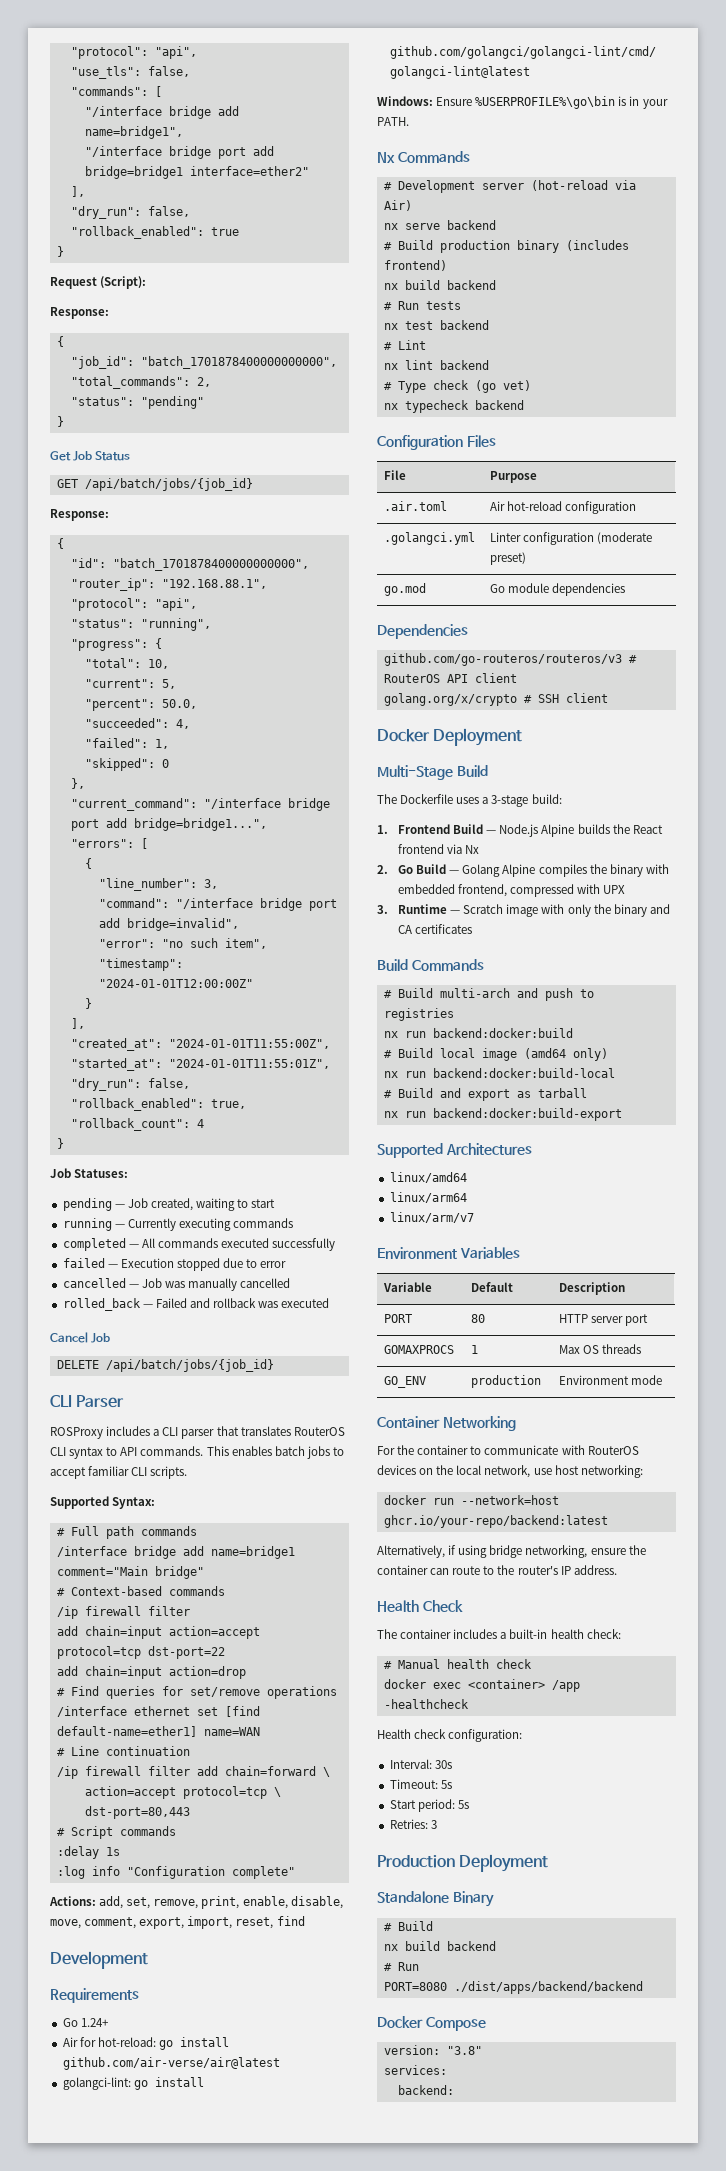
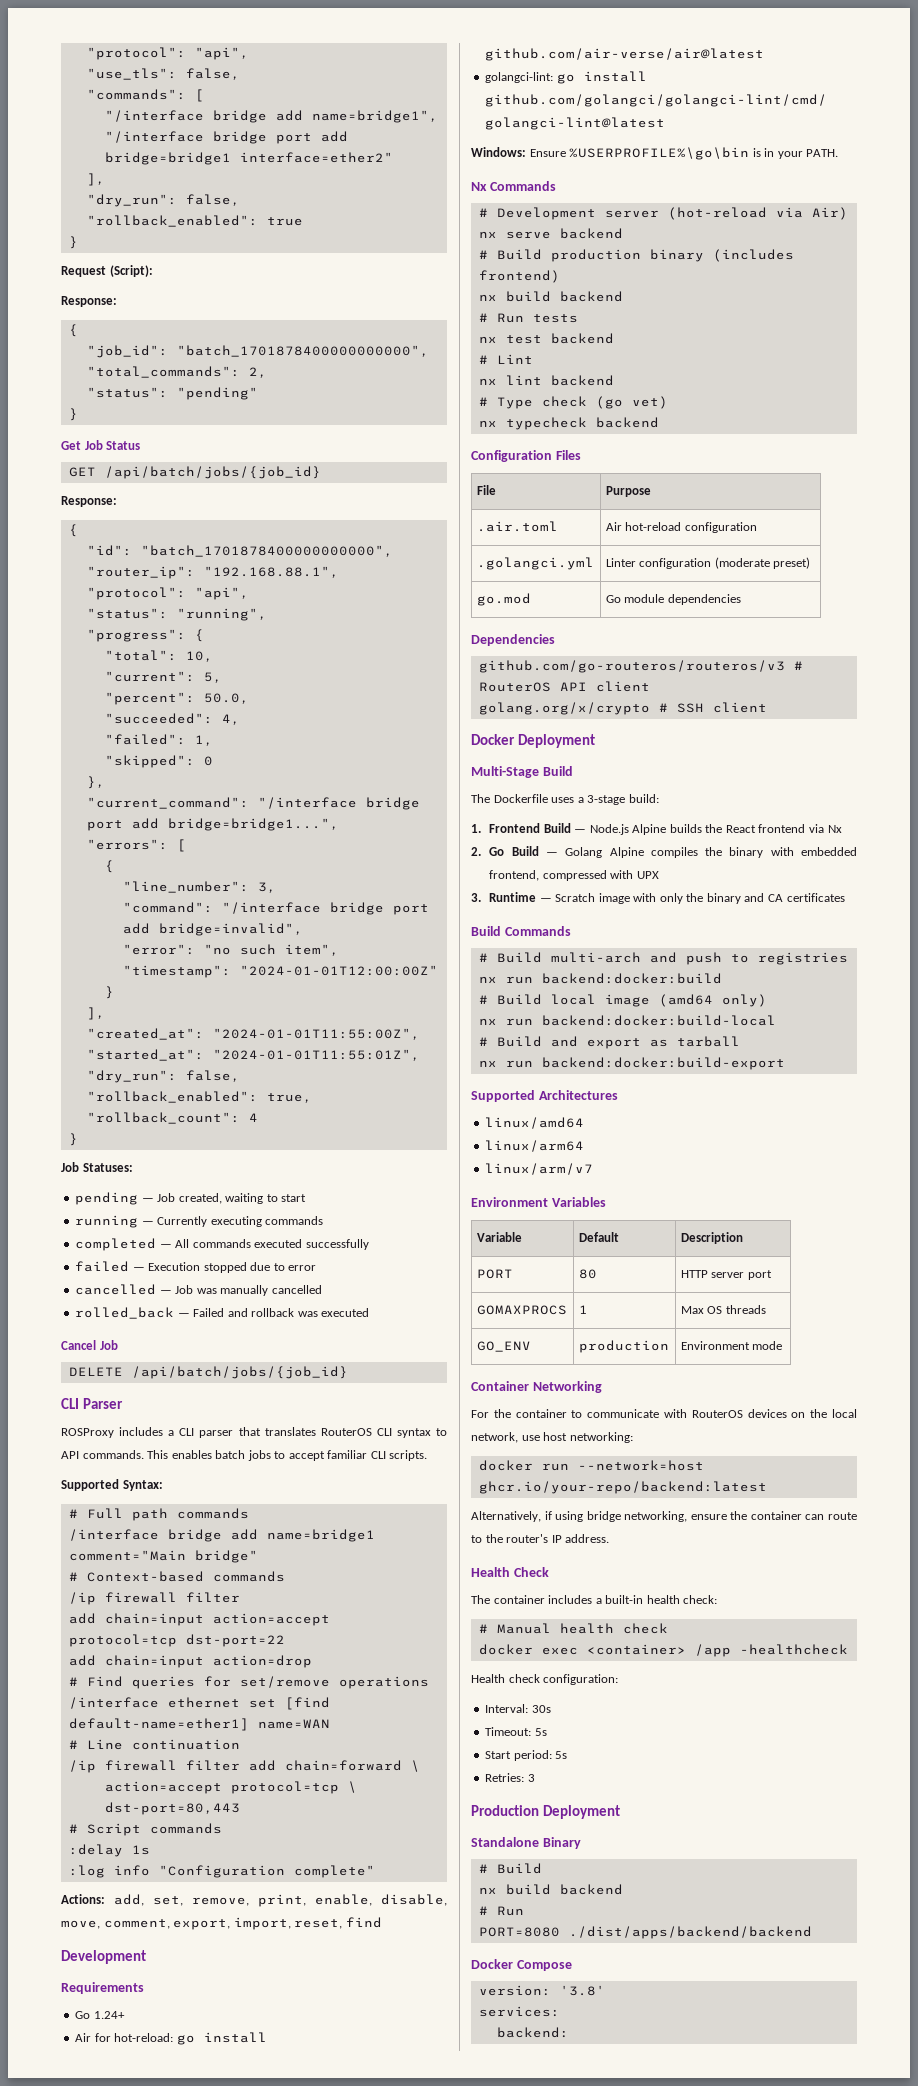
[446,2046,482,2055] "3.8" -> [559,1985,605,1996] '3.8'

